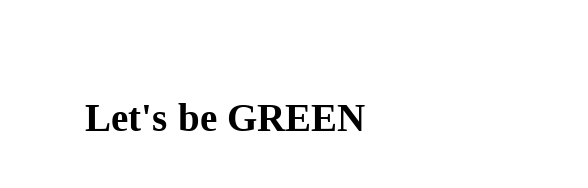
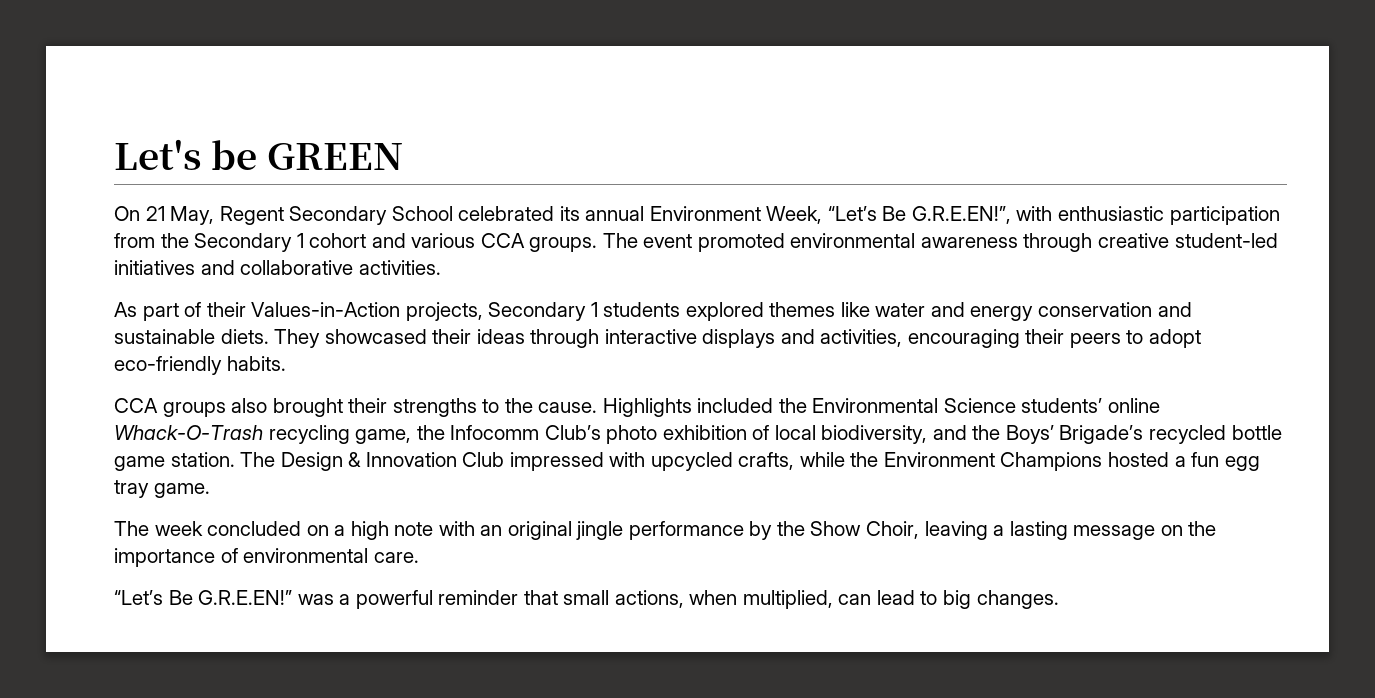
(366, 118) none -> [114,206,1280,225] [114,233,1278,252] [114,260,441,275] [114,302,1192,321] [114,329,1202,348] [114,356,286,375] [114,398,1161,417] [114,425,1282,444] [114,452,1260,471] [114,480,210,498] [114,521,1217,540] [114,548,419,567] [114,590,1059,609] // On 21 May, Regent Secondary School celebrated its annual Environment Week, “Let’s Be G.R.E.EN!”, with enthusiastic participation from the Secondary 1 cohort and various CCA groups. The event promoted environmental awareness through creative student-led initiatives and collaborative activities. // As part of their Values-in-Action projects, Secondary 1 students explored themes like water and energy conservation and sustainable diets. They showcased their ideas through interactive displays and activities, encouraging their peers to adopt eco-friendly habits. // CCA groups also brought their strengths to the cause. Highlights included the Environmental Science students’ online Whack-O-Trash recycling game, the Infocomm Club’s photo exhibition of local biodiversity, and the Boys’ Brigade’s recycled bottle game station. The Design & Innovation Club impressed with upcycled crafts, while the Environment Champions hosted a fun egg tray game. // The week concluded on a high note with an original jingle performance by the Show Choir, leaving a lasting message on the importance of environmental care. // “Let’s Be G.R.E.EN!” was a powerful reminder that small actions, when multiplied, can lead to big changes.

